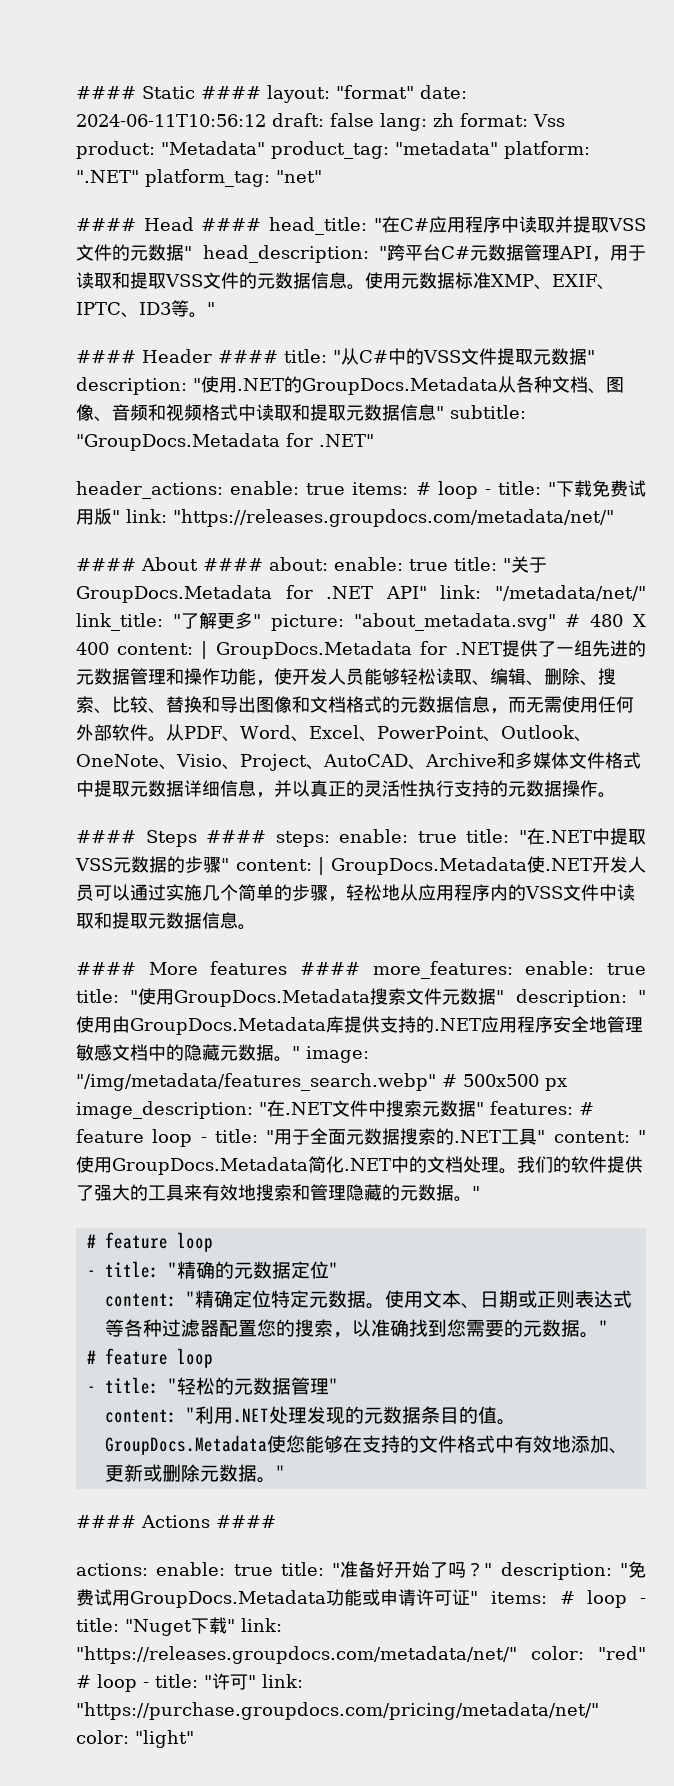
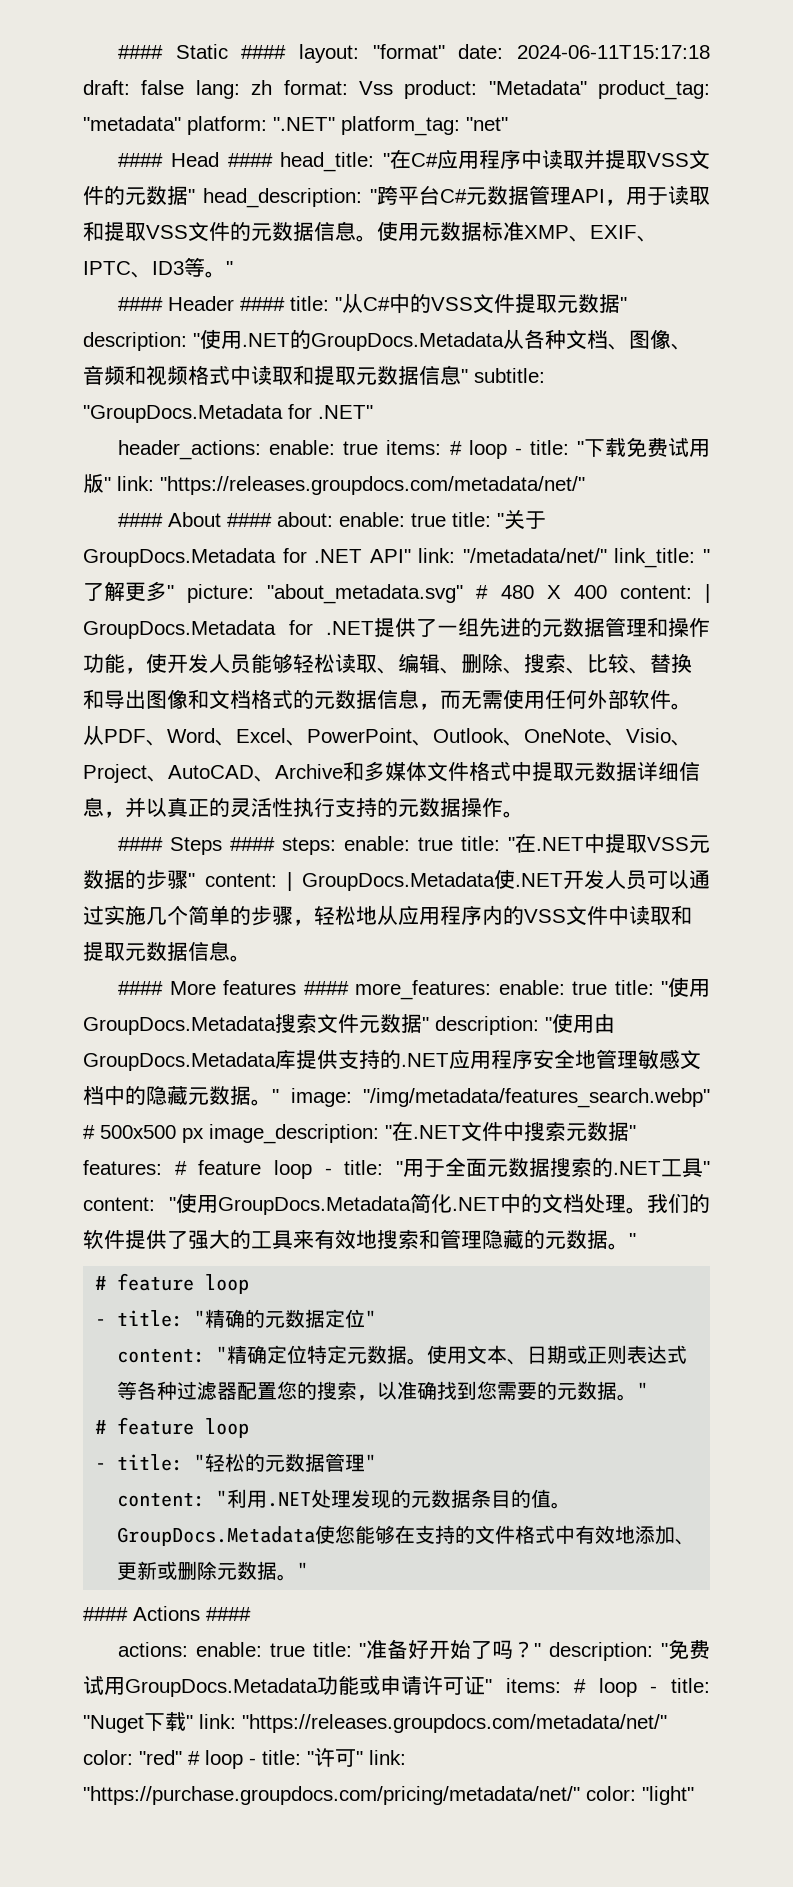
[76,114,266,127] 2024-06-11T10:56:12 -> [517,45,710,59] 2024-06-11T15:17:18

